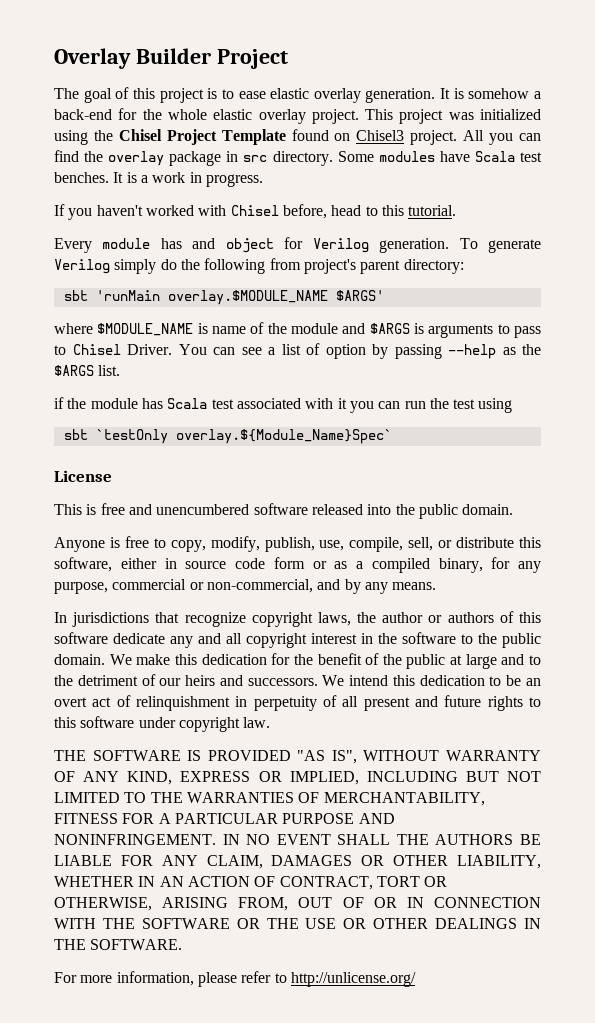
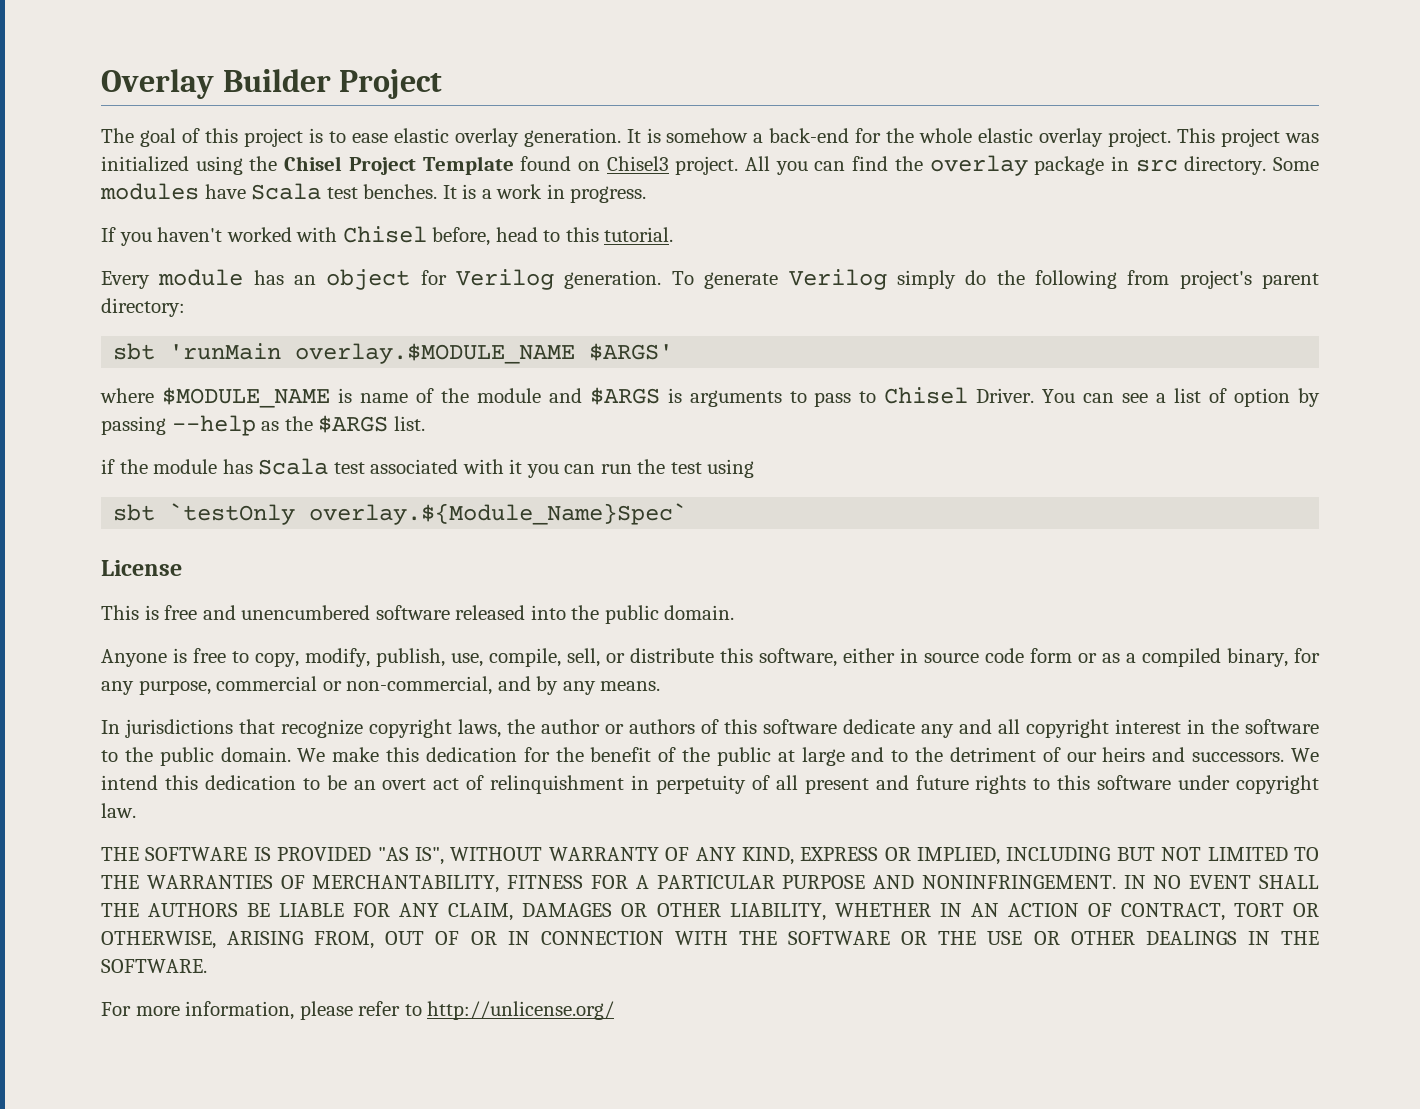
[192,238,216,249] and -> [294,275,317,285] an

